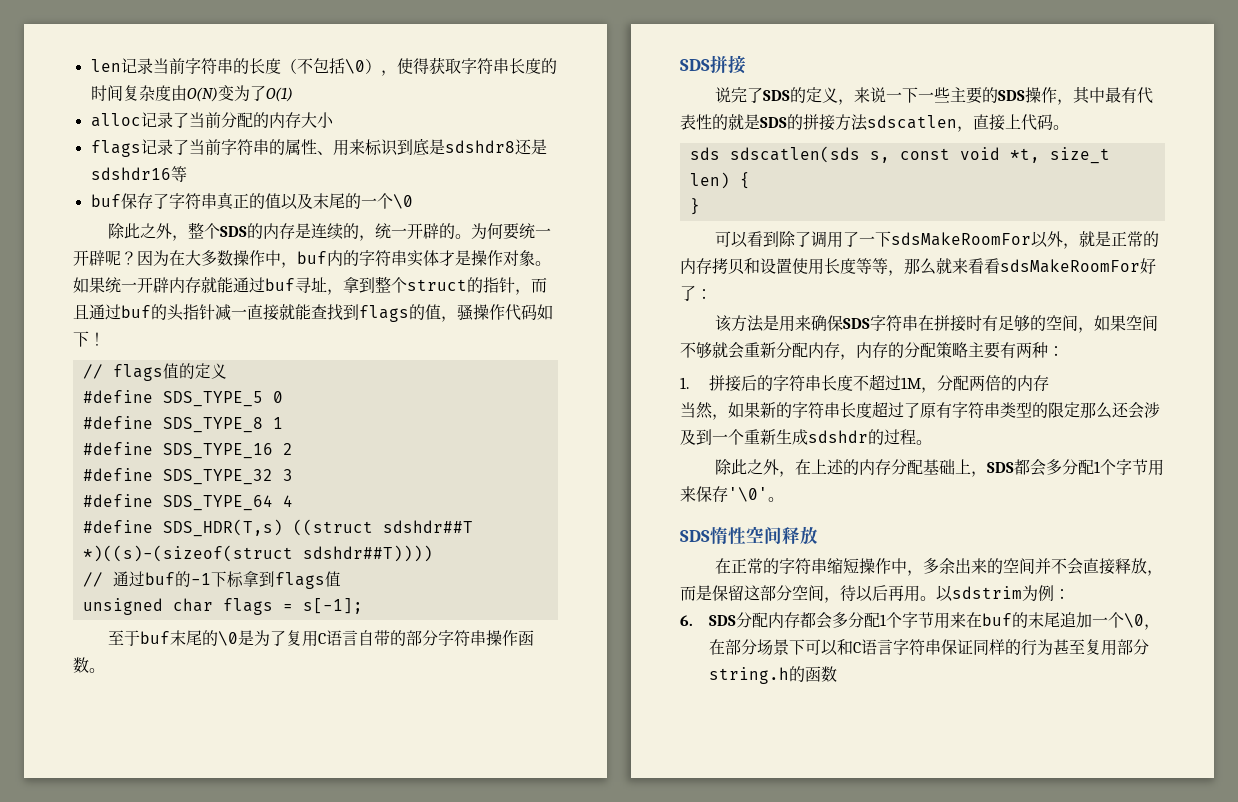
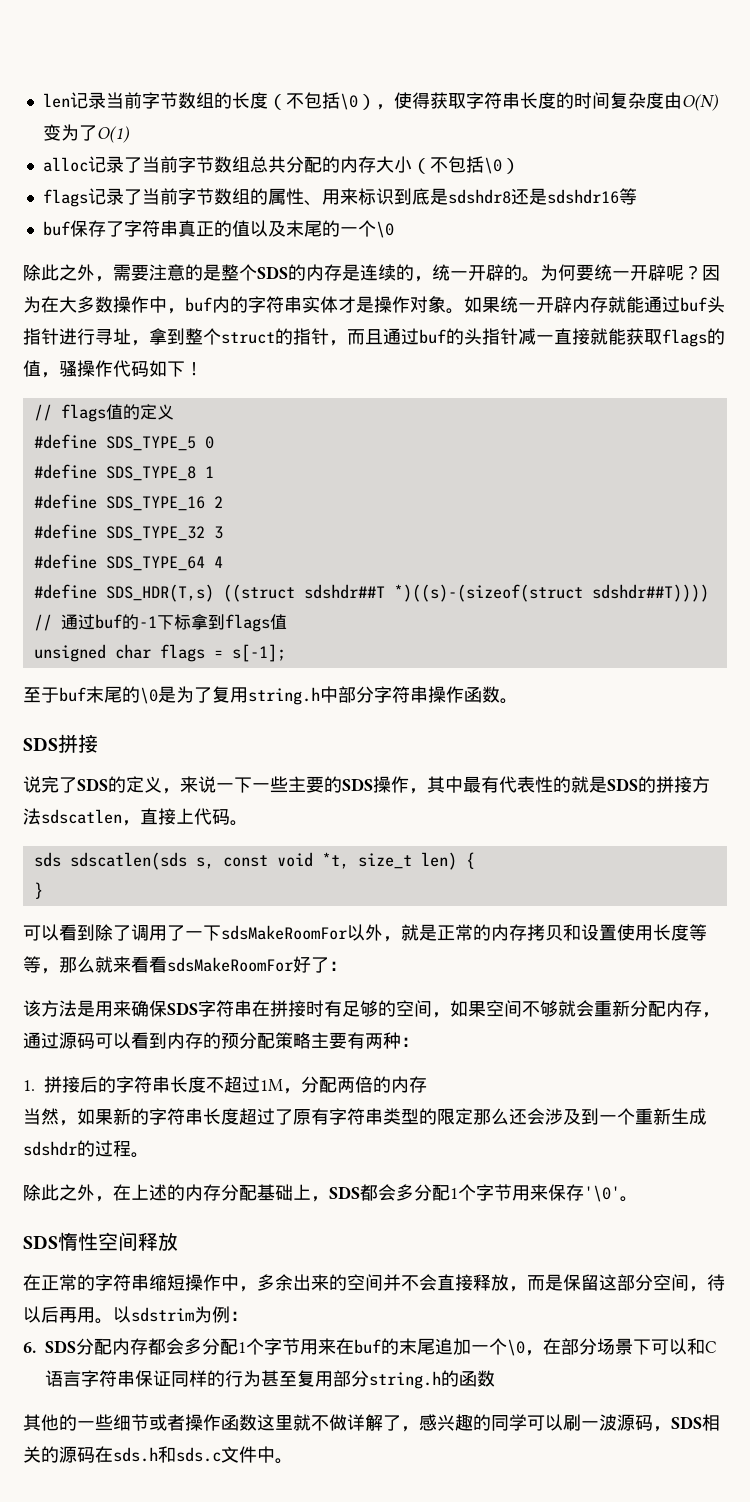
[200,58,233,74] 符串 -> [159,92,214,109] 节数组
(221, 120) none -> [177,156,286,173] 字节数组总共
(334, 120) none -> [411,156,520,174] （不包括\0）
[236,139,269,155] 符串 -> [195,188,250,205] 节数组
(189, 238) none -> [113,264,221,281] 需要注意的是
(295, 284) none -> [707,296,725,313] [23,328,95,345] 头指针进行
[311,304,359,321] 查找到 -> [626,328,662,345] 获取
[318,630,407,646] C语言自带的 -> [248,686,338,705] string.h中
[856,342,904,358] 内存的 -> [23,1032,239,1049] 通过源码可以看到内存的预
(837, 674) none -> [23,1414,720,1432] [23,1446,293,1464] // 其他的一些细节或者操作函数这里就不做详解了，感兴趣的同学可以刷一波源码，SDS相关的源码在sds.h和sds.c文件中。

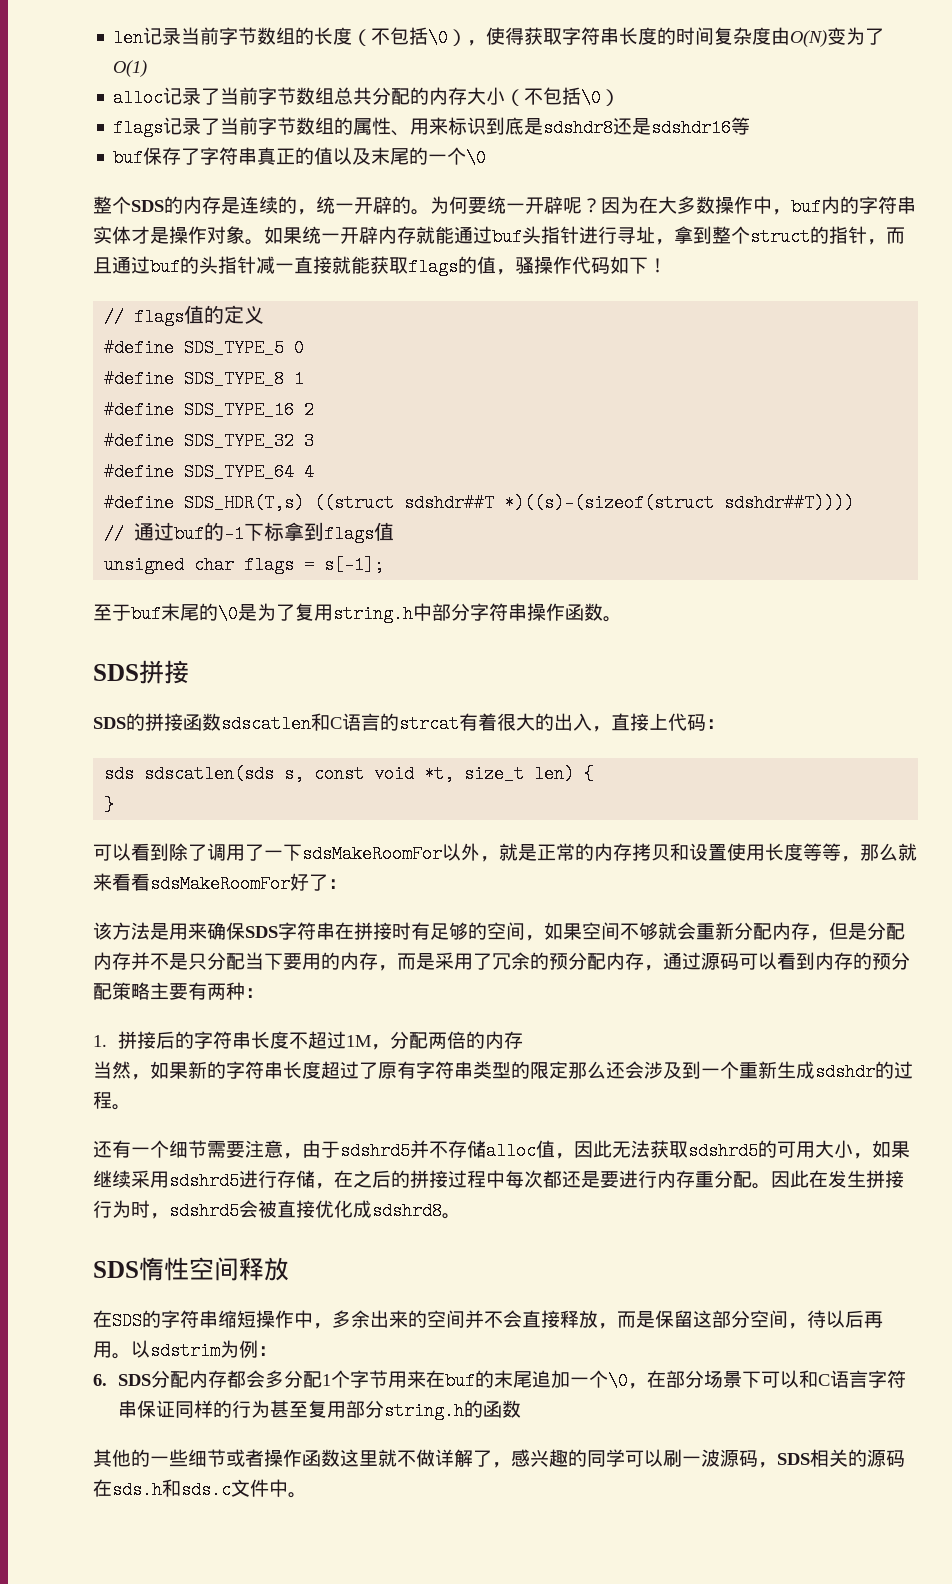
[23,264,221,282] 除此之外，需要注意的是 -> (487, 158) none
[23,776,710,794] [23,808,122,825] 说完了SDS的定义，来说一下一些主要的SDS操作，其中最有代表性的就是SDS的拼接方法sdscatlen -> [93,713,592,733] SDS的拼接函数sdscatlen和C语言的strcat有着很大的出入
[230,820,248,826] 。 -> [706,719,725,729] ：
(720, 1015) none -> [829,922,905,940] [93,952,663,971] 但是分配内存并不是只分配当下要用的内存，而是采用了冗余的预分配内存，
[23,1184,620,1202] 除此之外，在上述的内存分配基础上，SDS都会多分配1个字节用来保存'\0' -> [93,1140,910,1160] [93,1170,904,1190] [93,1200,442,1220] 还有一个细节需要注意，由于sdshrd5并不存储alloc值，因此无法获取sdshrd5的可用大小，如果继续采用sdshrd5进行存储，在之后的拼接过程中每次都还是要进行内存重分配。因此在发生拼接行为时，sdshrd5会被直接优化成sdshrd8
[41,1274,77,1291] 正常 -> [112,1312,142,1330] SDS

